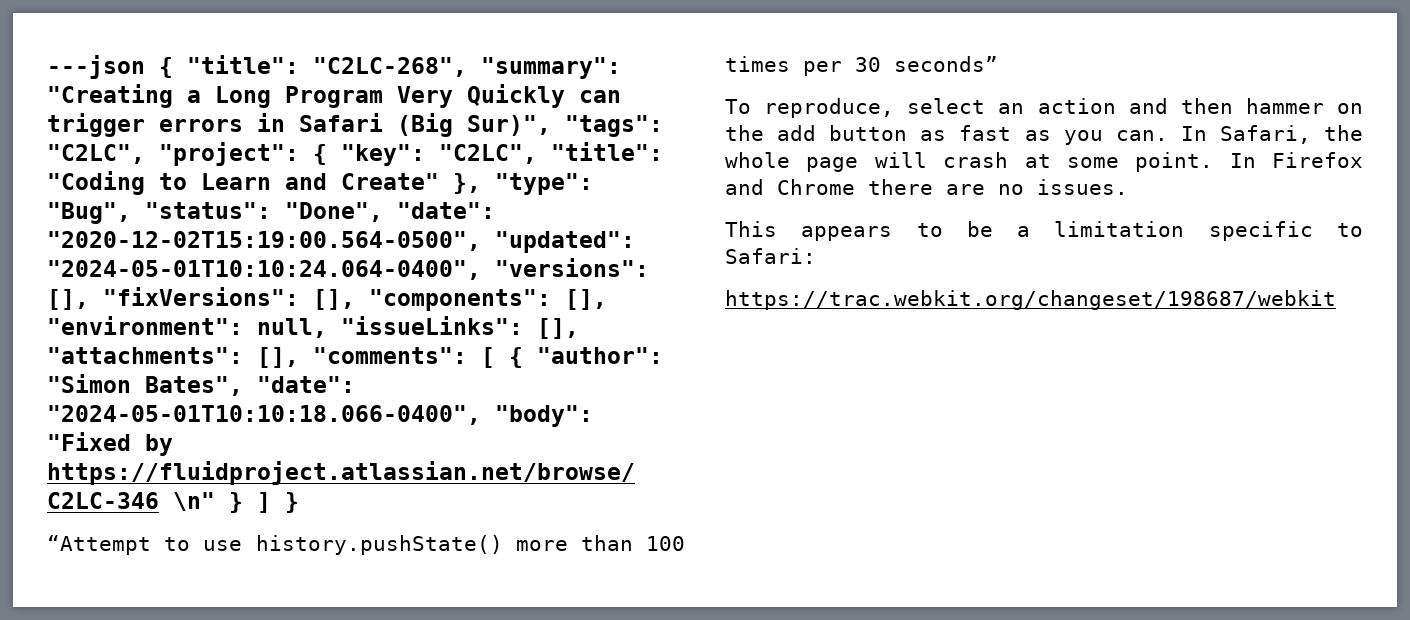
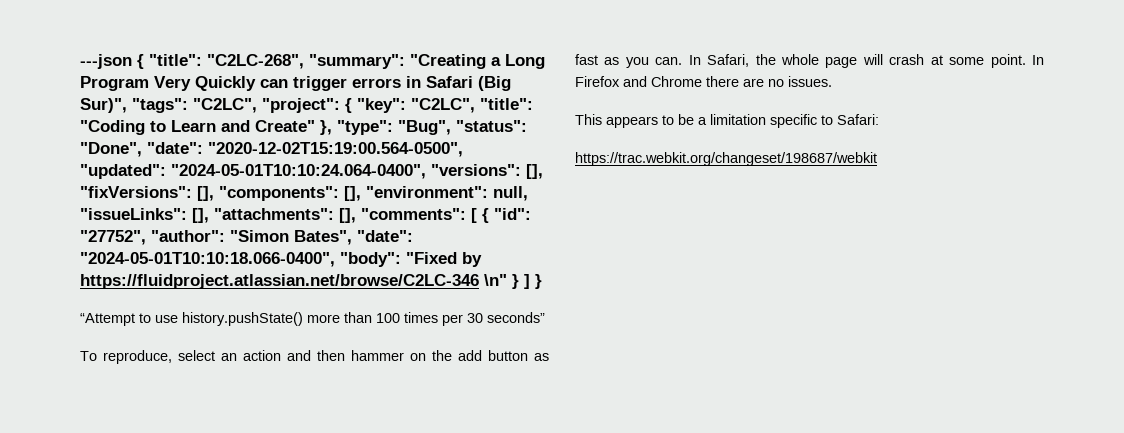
(523, 357) none -> [494,208,531,220] [80,230,146,245] "id": "27752",

